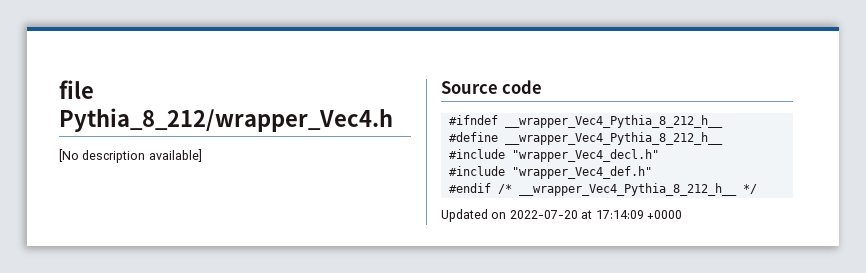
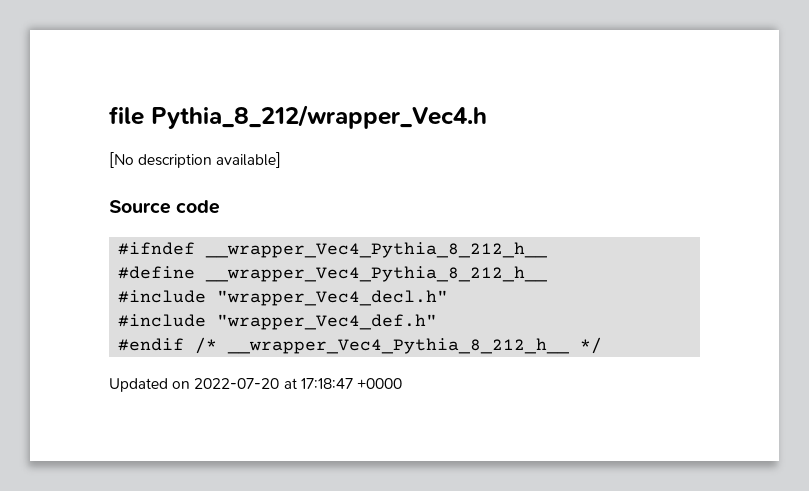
[595,210,644,219] 17:14:09 -> [300,378,353,389] 17:18:47

